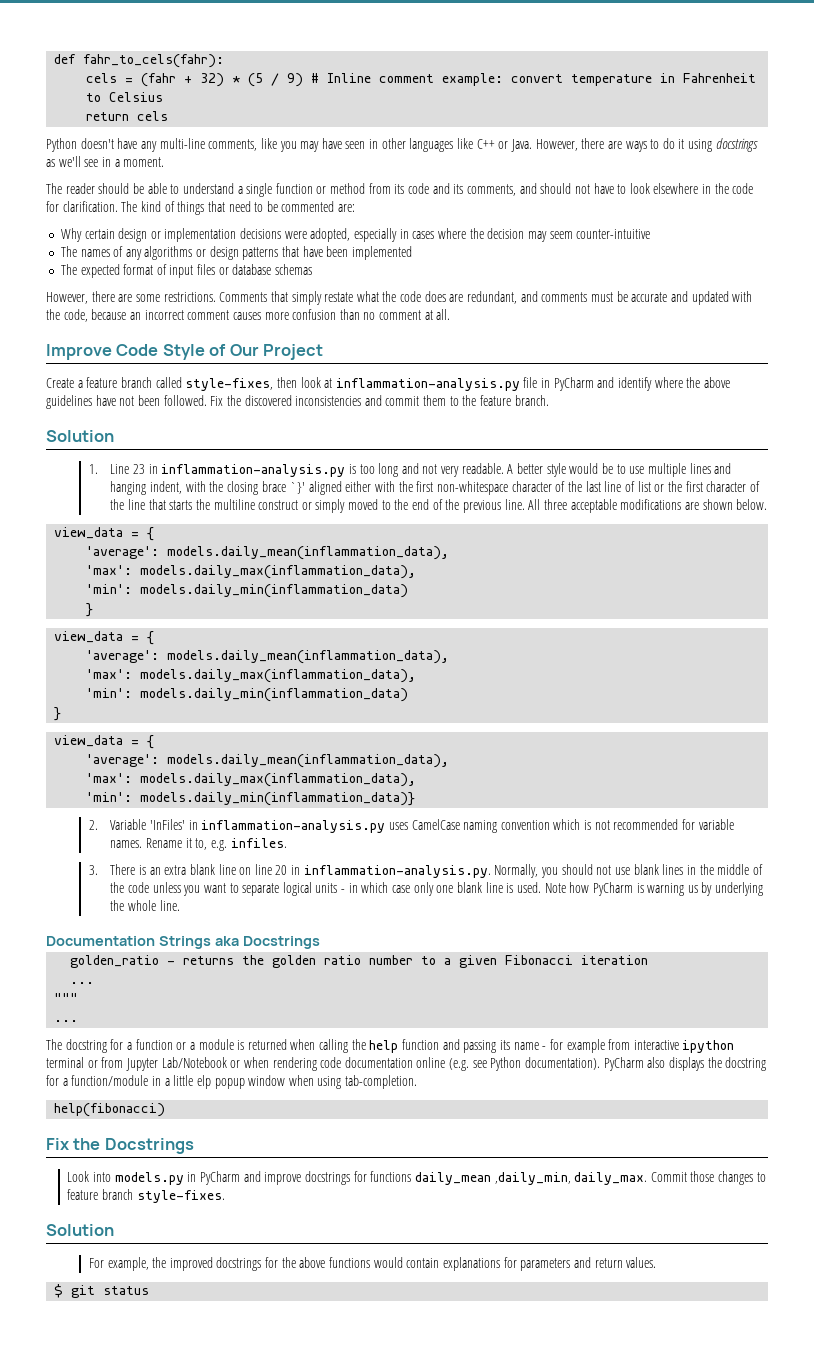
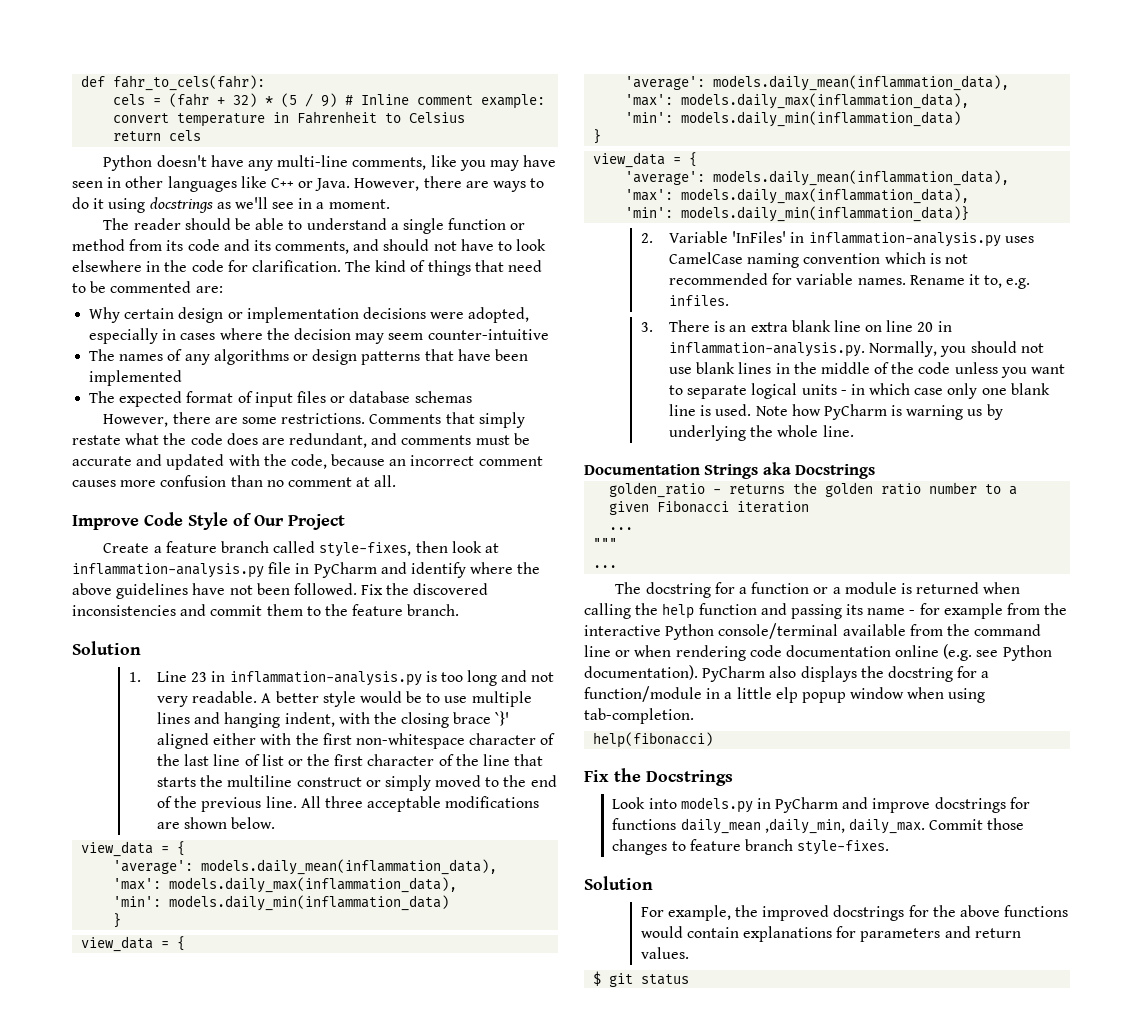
[633,1040,735,1053] [46,1057,227,1071] interactive ipython terminal or from Jupyter Lab/Notebook -> [1044,603,1068,615] [584,623,1042,640] [584,645,611,657] the interactive Python console/terminal available from the command line

